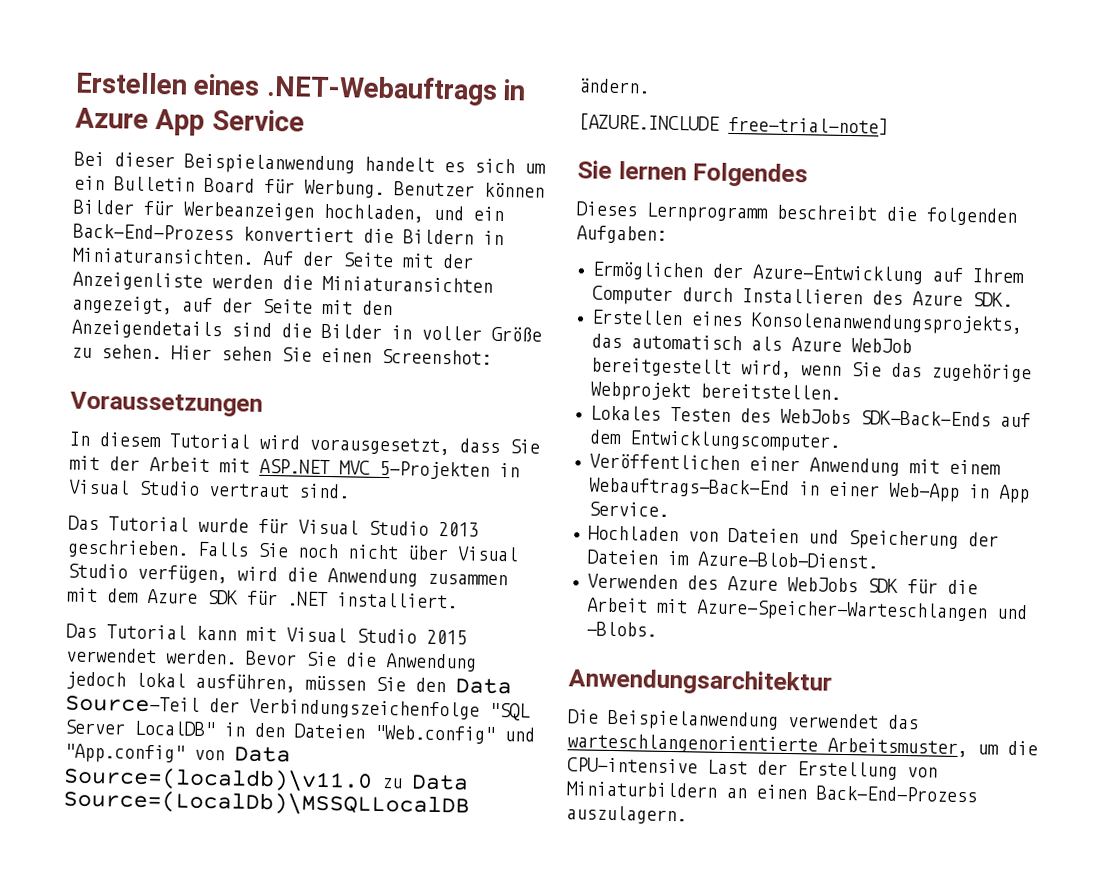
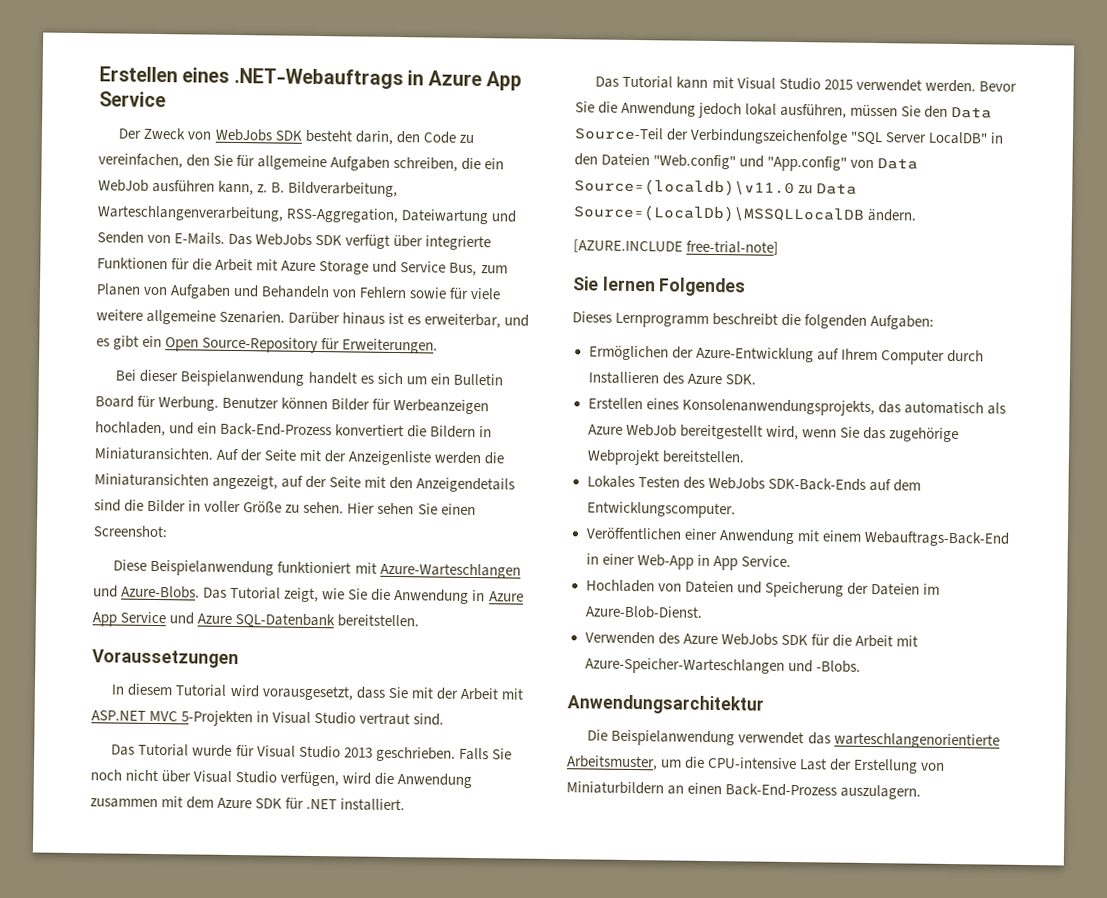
(305, 120) none -> [118,127,474,145] [98,153,505,172] [98,179,399,198] [97,205,517,225] [97,231,492,251] [97,257,508,277] [96,283,502,300] [96,309,530,329] [96,335,439,354] // Der Zweck von WebJobs SDK besteht darin, den Code zu vereinfachen, den Sie für allgemeine Aufgaben schreiben, die ein WebJob ausführen kann, z. B. Bildverarbeitung, Warteschlangenverarbeitung, RSS-Aggregation, Dateiwartung und Senden von E-Mails. Das WebJobs SDK verfügt über integrierte Funktionen für die Arbeit mit Azure Storage und Service Bus, zum Planen von Aufgaben und Behandeln von Fehlern sowie für viele weitere allgemeine Szenarien. Darüber hinaus ist es erweiterbar, und es gibt ein Open Source-Repository für Erweiterungen.
(492, 356) none -> [113,559,521,579] [93,585,524,604] [92,611,420,629] // Diese Beispielanwendung funktioniert mit Azure-Warteschlangen und Azure-Blobs. Das Tutorial zeigt, wie Sie die Anwendung in Azure App Service und Azure SQL-Datenbank bereitstellen.

